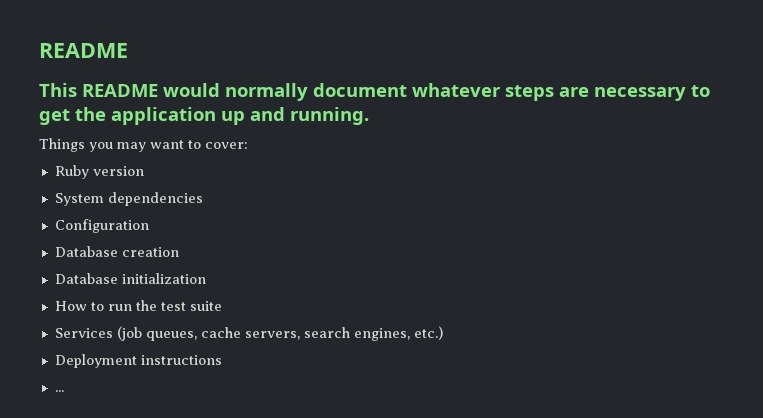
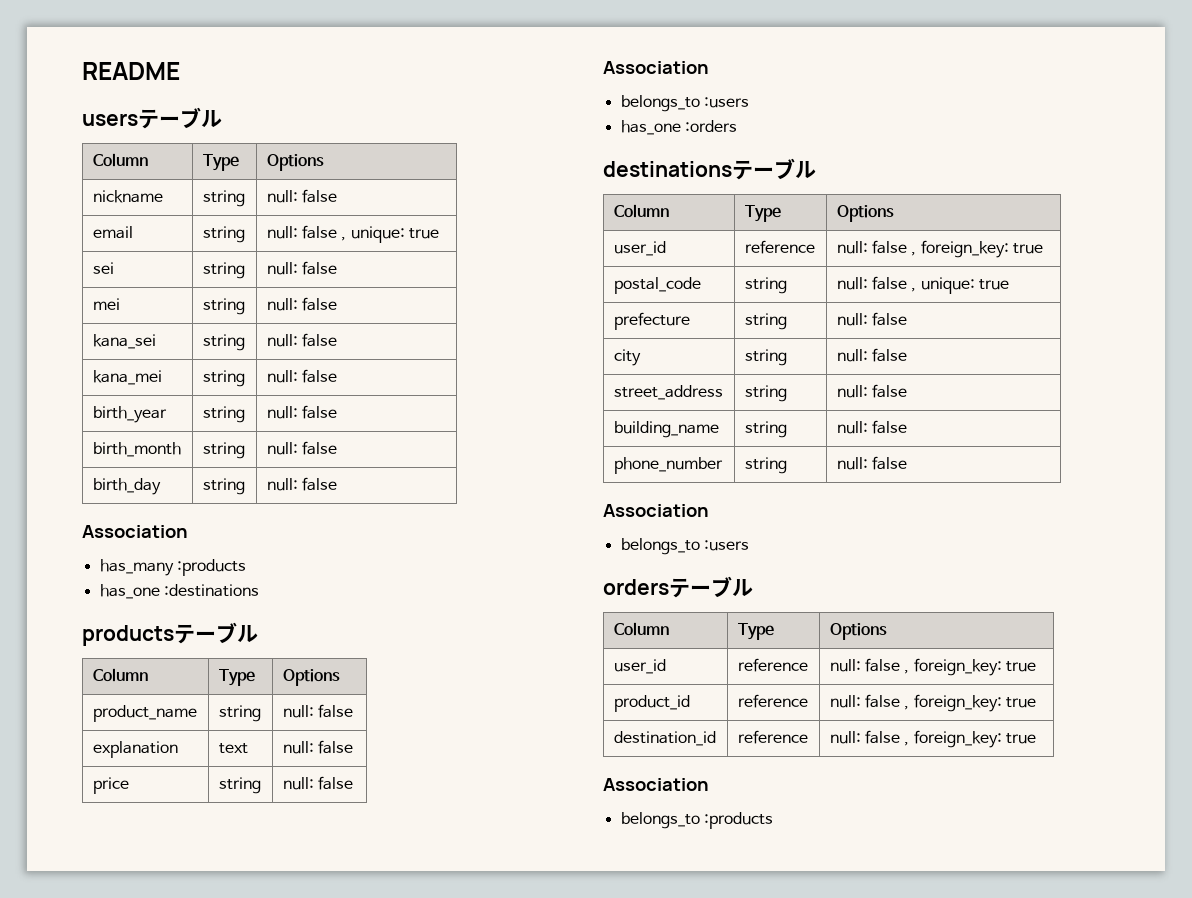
[39,83,710,101] [39,107,369,125] [39,138,248,152] [54,165,144,179] [54,192,203,206] [54,219,149,233] [54,246,179,257] [54,273,206,284] [54,300,222,311] [54,326,443,341] [54,354,222,368] [54,390,64,392] This README would normally document whatever steps are necessary to get the application up and running. // Things you may want to cover: // Ruby version // System dependencies // Configuration // Database creation // Database initialization // How to run the test suite // Services (job queues, cache servers, search engines, etc.) // Deployment instructions // ... -> [82,107,222,129] [92,153,148,167] [202,154,239,171] [266,154,324,171] [92,190,163,203] [202,190,245,207] [266,189,337,203] [92,226,133,239] [202,226,245,243] [266,225,439,243] [92,262,114,274] [202,262,245,279] [266,261,337,275] [92,298,120,310] [202,298,245,315] [266,297,337,311] [92,334,156,349] [202,334,245,351] [266,333,337,347] [92,370,162,385] [202,370,245,387] [266,369,337,383] [92,406,167,423] [202,406,245,423] [266,405,337,419] [92,442,181,457] [202,442,245,459] [266,441,337,455] [92,478,161,495] [202,478,245,495] [266,477,337,491] [82,525,188,538] [99,559,246,576] [99,584,259,599] [82,622,258,646] [92,668,148,682] [218,669,255,686] [282,669,340,686] [92,705,197,722] [218,705,261,722] [282,704,353,718] [92,741,178,758] [218,743,248,754] [282,740,353,754] [92,777,129,794] [218,777,261,794] [282,776,353,790] [603,61,709,74] [620,95,749,112] [620,120,737,135] [603,158,816,180] [613,204,669,218] [744,205,781,222] [836,205,894,222] [613,241,666,256] [744,240,815,254] [836,240,1043,258] [613,277,701,294] [744,277,787,294] [836,276,1009,294] [613,312,690,330] [744,313,787,330] [836,312,907,326] [613,349,641,366] [744,349,787,366] [836,348,907,362] [613,385,723,400] [744,385,787,402] [836,384,907,398] [613,421,719,438] [744,421,787,438] [836,420,907,434] [613,457,723,474] [744,457,787,474] [836,456,907,470] [603,504,709,517] [620,538,749,555] [603,576,753,598] [613,622,669,636] [737,623,774,640] [829,623,887,640] [613,659,666,674] [737,658,808,672] [829,658,1036,676] [613,695,690,712] [737,694,808,708] [829,694,1036,712] [613,731,716,746] [737,730,808,744] [829,730,1036,748] [603,778,709,791] [620,812,773,829] usersテーブル // Column | Type | Options // nickname | string | null: false // email | string | null: false , unique: true // sei | string | null: false // mei | string | null: false // kana_sei | string | null: false // kana_mei | string | null: false // birth_year | string | null: false // birth_month | string | null: false // birth_day | string | null: false // Association // has_many :products // has_one :destinations // productsテーブル // Column | Type | Options // product_name | string | null: false // explanation | text | null: false // price | string | null: false // Association // belongs_to :users // has_one :orders // destinationsテーブル // Column | Type | Options // user_id | reference | null: false , foreign_key: true // postal_code | string | null: false , unique: true // prefecture | string | null: false // city | string | null: false // street_address | string | null: false // building_name | string | null: false // phone_number | string | null: false // Association // belongs_to :users // ordersテーブル // Column | Type | Options // user_id | reference | null: false , foreign_key: true // product_id | reference | null: false , foreign_key: true // destination_id | reference | null: false , foreign_key: true // Association // belongs_to :products

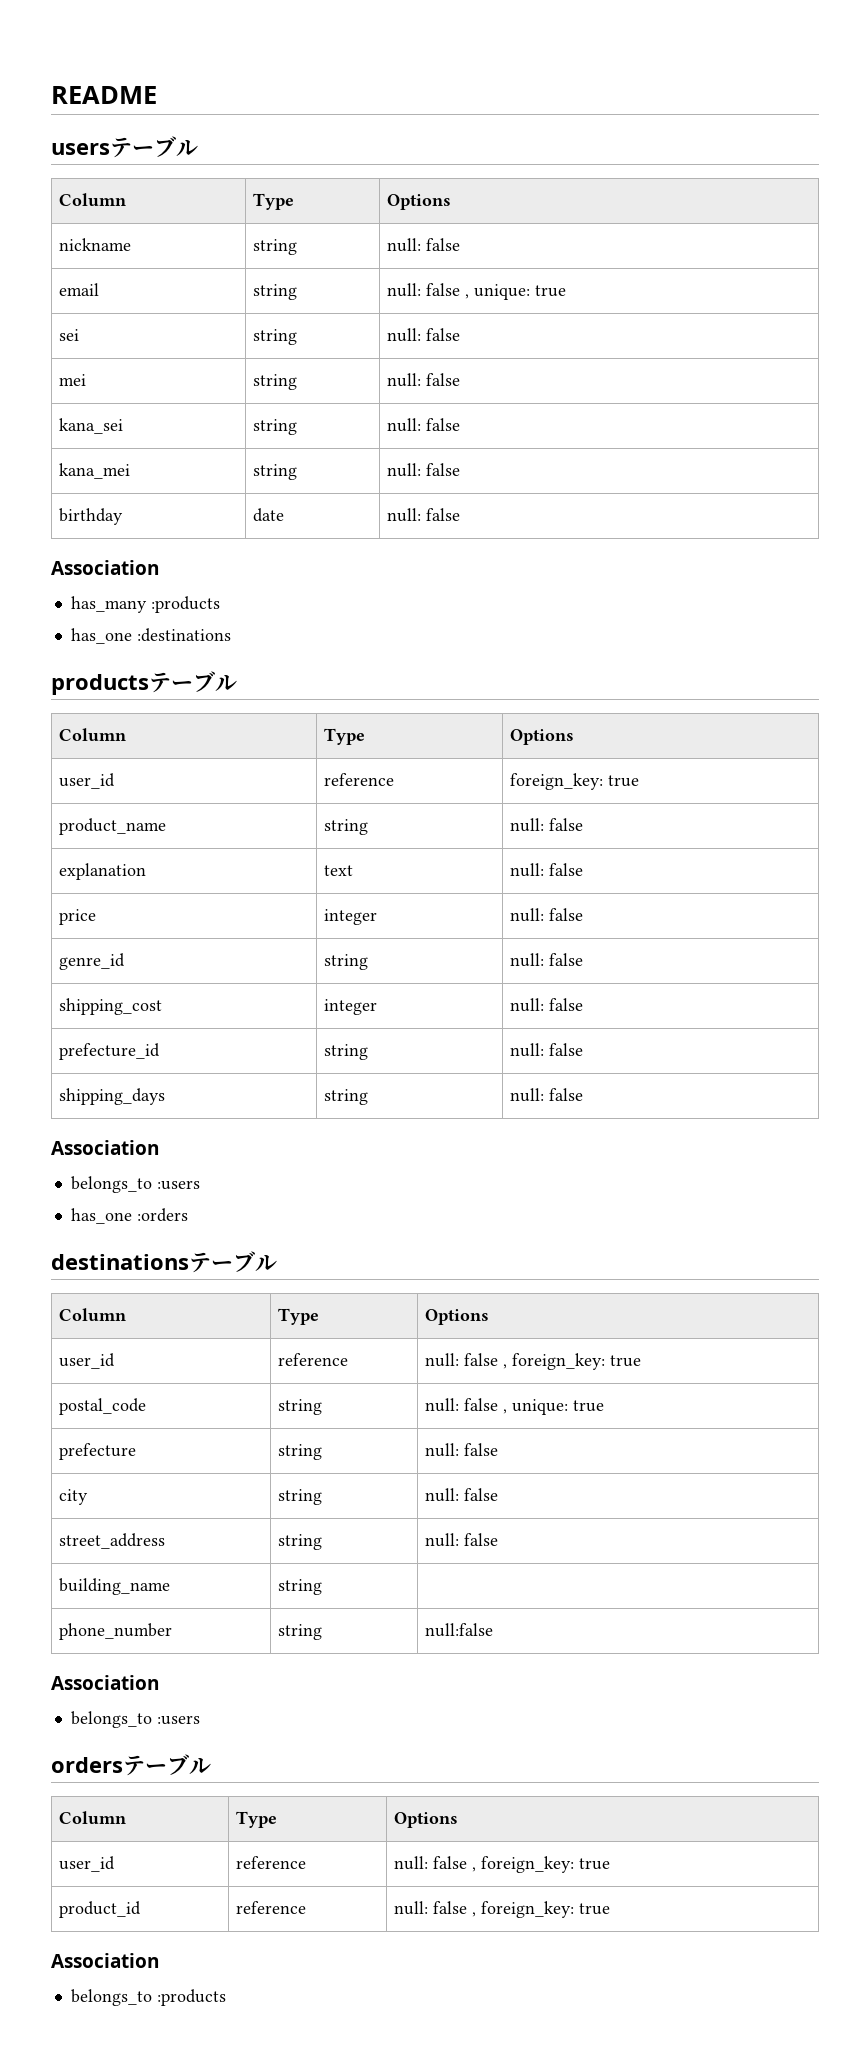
[92,406,167,423] [202,406,245,423] [266,405,337,419] [92,442,181,457] [202,442,245,459] [266,441,337,455] [92,478,161,495] [202,478,245,495] birth_year | string | null: false // birth_month | string | null: false // birth_day | string -> [59,508,124,525] [253,508,285,522] birthday | date
(340, 677) none -> [59,773,116,789] [324,773,395,786] [510,773,640,790] // user_id | reference | foreign_key: true
(129, 785) none -> [324,909,378,925] [510,908,584,922] [59,953,126,970] [324,954,369,970] [510,953,584,967] [59,998,163,1015] [324,999,378,1015] [510,998,584,1012] [59,1043,161,1060] [324,1044,369,1060] [510,1043,584,1057] [59,1088,166,1105] | integer | null: false // genre_id | string | null: false // shipping_cost | integer | null: false // prefecture_id | string | null: false // shipping_days
[836,420,907,434] null: false -> (323, 1587) none
[836,456,907,470] null: false -> [425,1623,494,1637] null:false
[613,731,716,746] [737,730,808,744] [829,730,1036,748] // destination_id | reference | null: false , foreign_key: true -> (611, 1909) none

